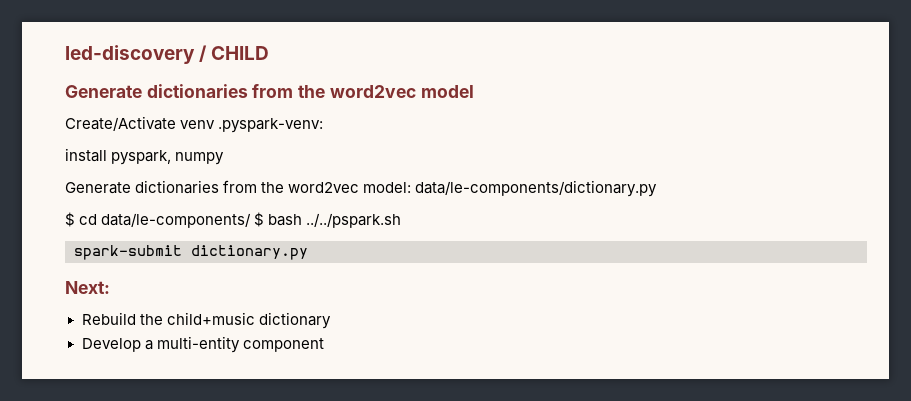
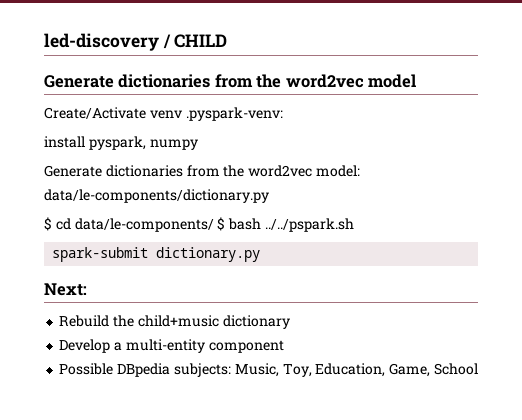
(324, 345) none -> [59,363,478,377] // Possible DBpedia subjects: Music, Toy, Education, Game, School

